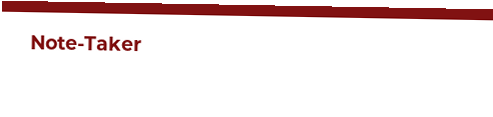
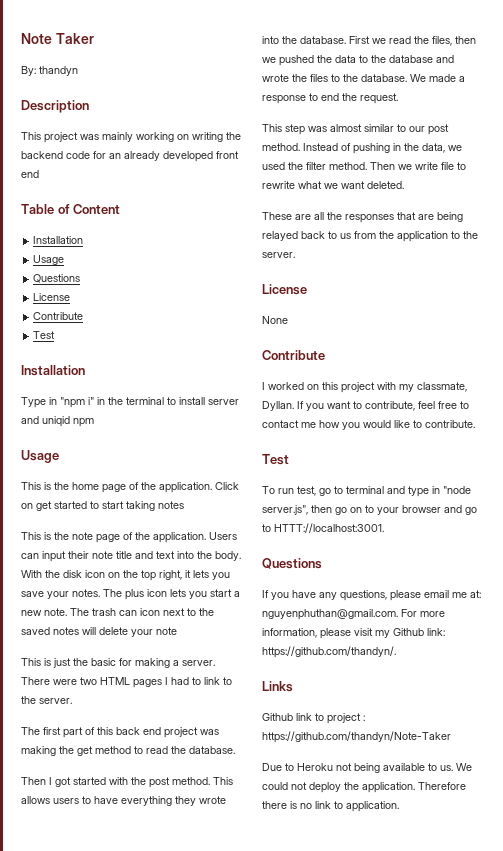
[30,35,142,52] Note-Taker -> [21,33,94,44] [21,66,78,76] [21,100,89,113] [21,132,241,143] [21,151,239,162] [21,170,39,178] [21,204,121,214] [33,236,84,244] [33,255,65,265] [33,274,81,283] [33,293,71,301] [33,312,84,320] [33,331,56,339] [21,365,85,376] [21,397,239,408] [21,416,94,427] [21,450,59,463] [21,482,239,493] [21,501,184,511] [21,532,237,543] [21,551,241,562] [21,570,230,581] [21,589,240,600] [21,608,214,616] [21,627,177,637] [21,658,215,668] [21,677,232,688] [21,696,72,704] [21,727,219,738] [21,746,235,756] [21,777,233,788] [21,796,226,806] [262,36,476,46] [262,55,454,66] [262,74,465,82] [262,93,398,104] [262,124,449,135] [262,143,462,154] [262,162,466,170] [262,181,404,189] [262,212,463,223] [262,231,478,242] [262,252,295,258] [262,284,307,295] [262,316,288,324] [262,350,325,360] [262,382,467,393] [262,401,469,411] [262,420,475,430] [262,454,289,465] [262,486,471,497] [262,505,477,515] [262,523,384,533] [262,558,322,569] [262,590,481,601] [262,609,445,620] [262,628,445,639] [262,646,396,658] [262,681,293,692] [262,713,365,724] [262,731,451,743] [262,763,472,773] [262,782,466,793] [262,801,399,812] Note Taker // By: thandyn // Description // This project was mainly working on writing the backend code for an already developed front end // Table of Content // Installation // Usage // Questions // License // Contribute // Test // Installation // Type in "npm i" in the terminal to install server and uniqid npm // Usage // This is the home page of the application. Click on get started to start taking notes // This is the note page of the application. Users can input their note title and text into the body. With the disk icon on the top right, it lets you save your notes. The plus icon lets you start a new note. The trash can icon next to the saved notes will delete your note // This is just the basic for making a server. There were two HTML pages I had to link to the server. // The first part of this back end project was making the get method to read the database. // Then I got started with the post method. This allows users to have everything they wrote into the database. First we read the files, then we pushed the data to the database and wrote the files to the database. We made a response to end the request. // This step was almost similar to our post method. Instead of pushing in the data, we used the filter method. Then we write file to rewrite what we want deleted. // These are all the responses that are being relayed back to us from the application to the server. // License // None // Contribute // I worked on this project with my classmate, Dyllan. If you want to contribute, feel free to contact me how you would like to contribute. // Test // To run test, go to terminal and type in "node server.js", then go on to your browser and go to HTTT://localhost:3001. // Questions // If you have any questions, please email me at: nguyenphuthan@gmail.com. For more information, please visit my Github link: https://github.com/thandyn/. // Links // Github link to project : https://github.com/thandyn/Note-Taker // Due to Heroku not being available to us. We could not deploy the application. Therefore there is no link to application.

